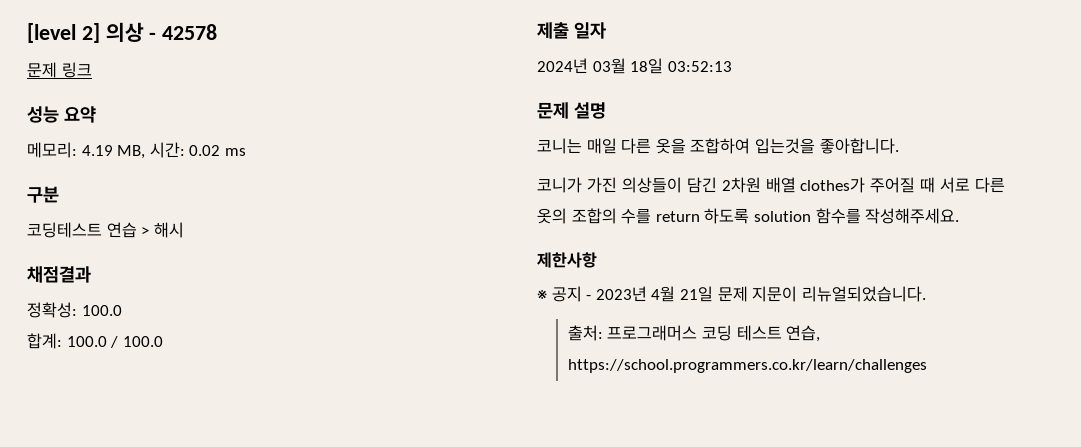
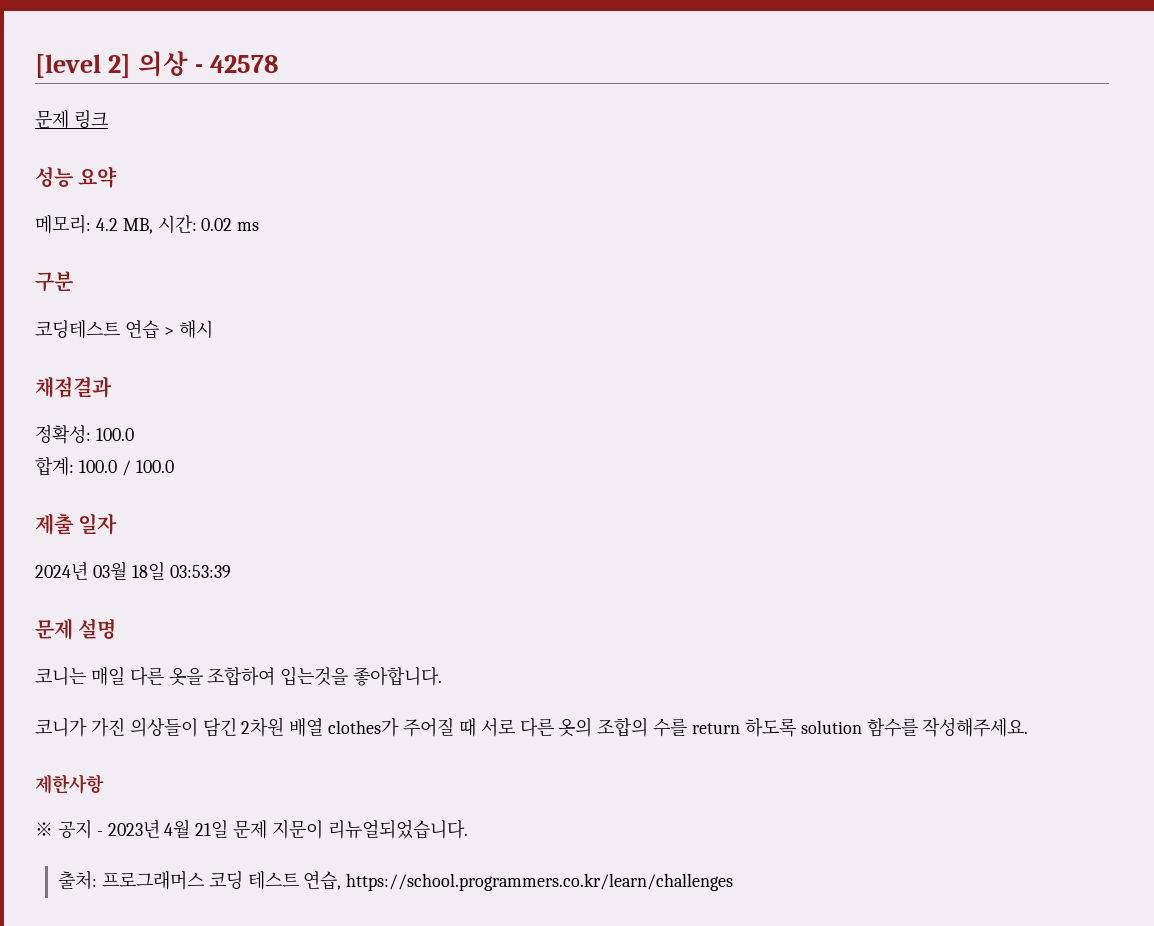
[81,145,113,156] 4.19 -> [95,218,118,231] 4.2
[667,61,732,72] 03:52:13 -> [169,565,231,578] 03:53:39

